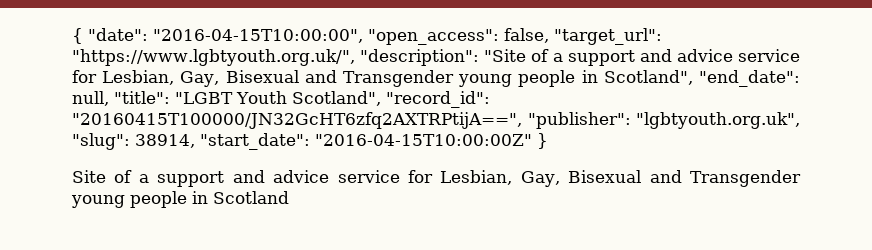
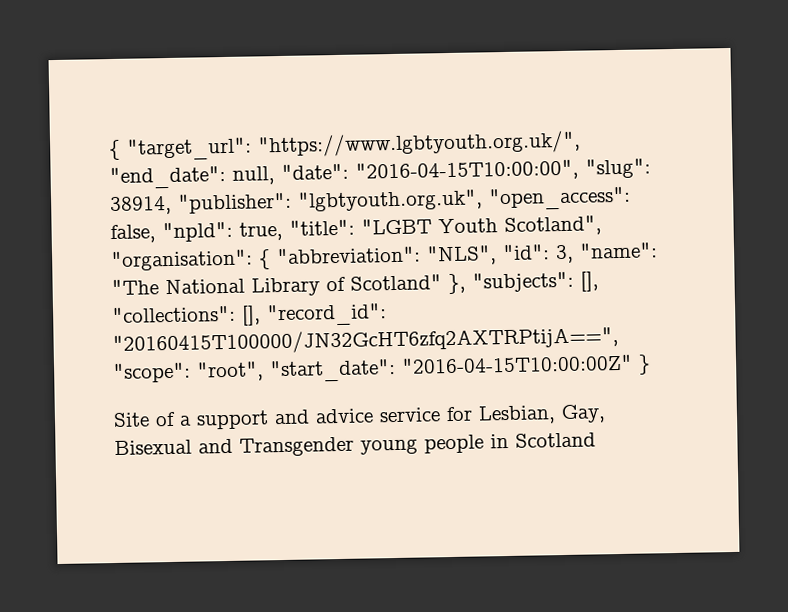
[72,28,662,45] [72,49,800,66] [72,70,801,87] [72,91,490,108] [72,112,800,129] [72,133,195,150] { "date": "2016-04-15T10:00:00", "open_access": false, "target_url": "https://www.lgbtyouth.org.uk/", "description": "Site of a support and advice service for Lesbian, Gay, Bisexual and Transgender young people in Scotland", "end_date": null, "title": "LGBT Youth Scotland", "record_id": "20160415T100000/JN32GcHT6zfq2AXTRPtijA==", "publisher": "lgbtyouth.org.uk", "slug": 38914, -> [109,130,581,161] [109,158,651,190] [110,186,631,216] [110,215,602,244] [110,242,658,272] [111,271,599,297] [111,303,387,327] [112,326,619,357] [112,361,264,384] { "target_url": "https://www.lgbtyouth.org.uk/", "end_date": null, "date": "2016-04-15T10:00:00", "slug": 38914, "publisher": "lgbtyouth.org.uk", "open_access": false, "npld": true, "title": "LGBT Youth Scotland", "organisation": { "abbreviation": "NLS", "id": 3, "name": "The National Library of Scotland" }, "subjects": [], "collections": [], "record_id": "20160415T100000/JN32GcHT6zfq2AXTRPtijA==", "scope": "root",

